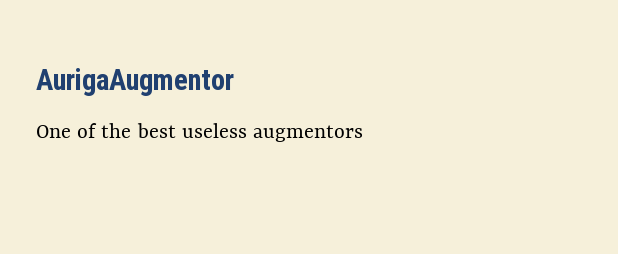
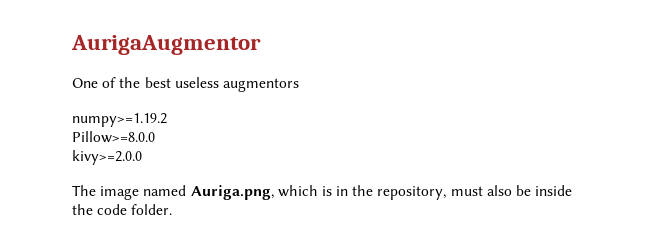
(364, 133) none -> [72,113,167,127] [72,131,155,143] [72,150,142,165] [72,185,573,200] [72,204,173,215] // numpy>=1.19.2 // Pillow>=8.0.0 // kivy>=2.0.0 // The image named Auriga.png, which is in the repository, must also be inside the code folder.

